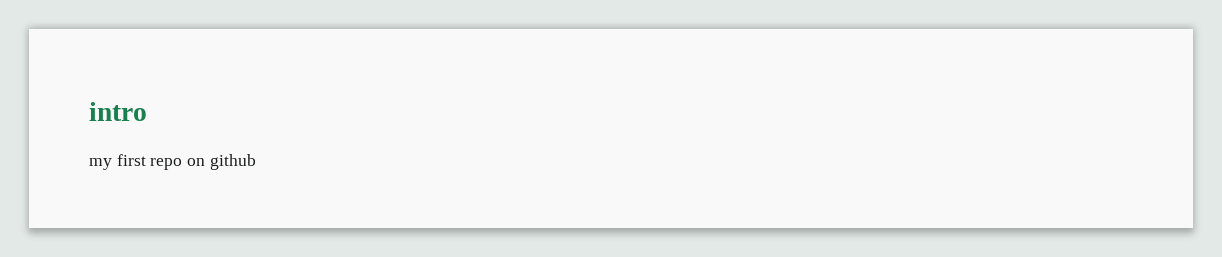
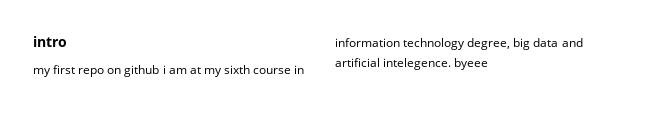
(256, 162) none -> [162,65,305,77] [335,38,583,50] [335,58,489,70] i am at my sixth course in information technology degree, big data and artificial intelegence. byeee

